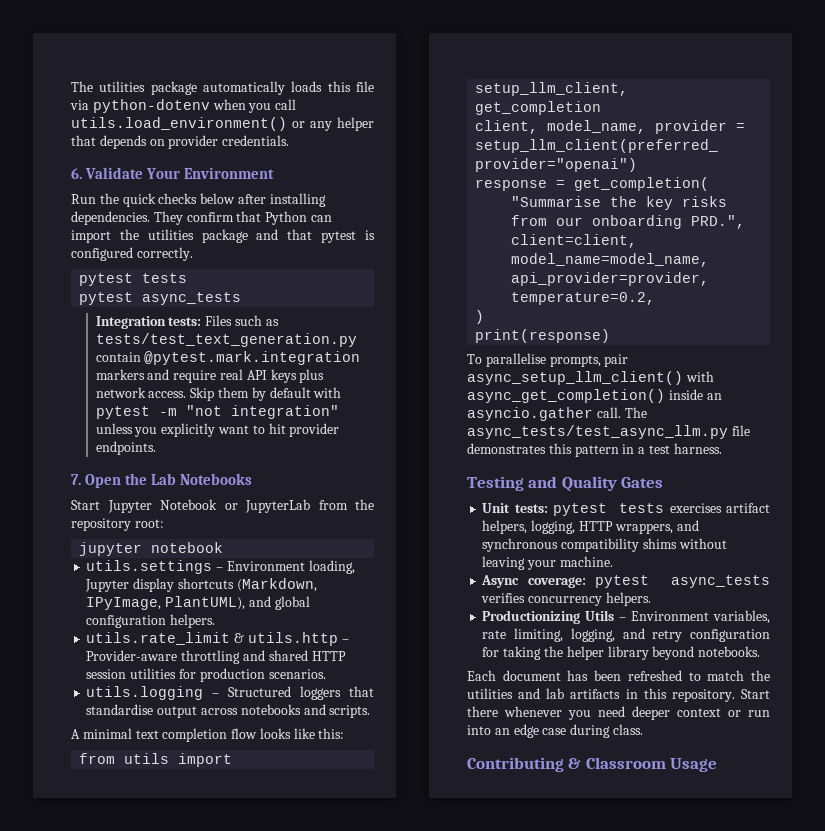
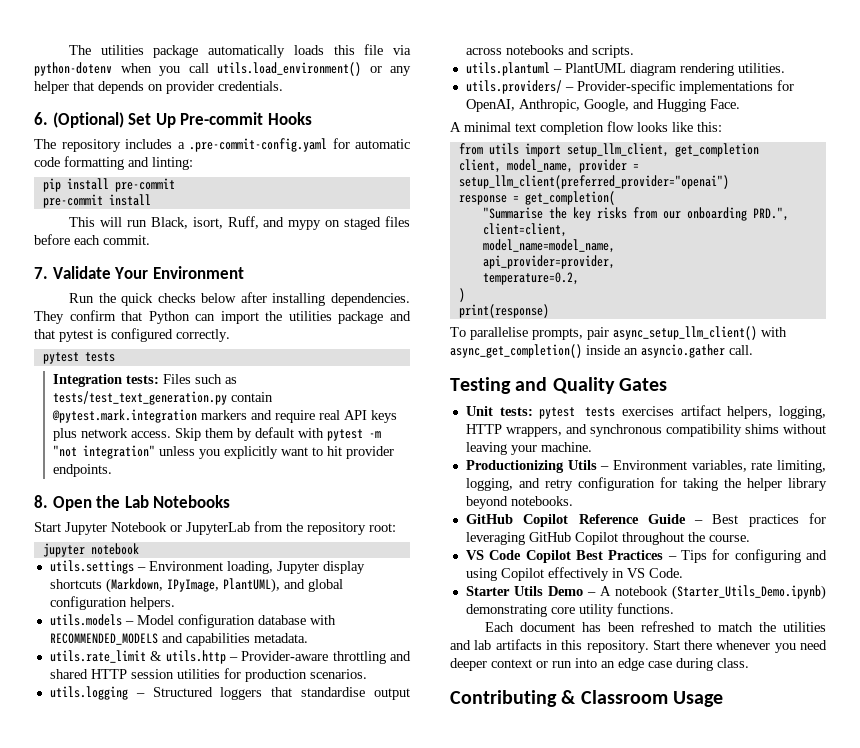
(82, 173) none -> [52,112,312,128] [34,138,410,152] [34,156,193,170] [42,178,175,192] [42,194,151,208] [69,216,410,230] [34,234,150,245] [34,267,48,279] (Optional) Set Up Pre-commit Hooks // The repository includes a .pre-commit-config.yaml for automatic code formatting and linting: // pip install pre-commit // pre-commit install // This will run Black, isort, Ruff, and mypy on staged files before each commit. // 7.
[79,292,242,305] // pytest async_tests -> (115, 357) none
[71,474,81,485] 7. -> [34,495,48,508] 8.
(216, 621) none -> [49,614,336,628] [49,633,308,646] // utils.models – Model configuration database with RECOMMENDED_MODELS and capabilities metadata.
(371, 711) none -> [465,62,785,76] [465,80,794,94] [465,99,740,112] // utils.plantuml – PlantUML diagram rendering utilities. // utils.providers/ – Provider-specific implementations for OpenAI, Anthropic, Google, and Hugging Face.
[624,407,647,418] [467,425,750,439] [467,443,722,457] The async_tests/test_async_llm.py file demonstrates this pattern in a test harness. -> (753, 350) none
[481,575,770,588] [481,592,651,606] // Async coverage: pytest async_tests verifies concurrency helpers. -> (592, 447) none
(761, 651) none -> [465,513,826,527] [465,532,750,545] [465,549,827,563] [465,567,683,581] [465,585,826,600] [465,603,674,617] // GitHub Copilot Reference Guide – Best practices for leveraging GitHub Copilot throughout the course. // VS Code Copilot Best Practices – Tips for configuring and using Copilot effectively in VS Code. // Starter Utils Demo – A notebook (Starter_Utils_Demo.ipynb) demonstrating core utility functions.

